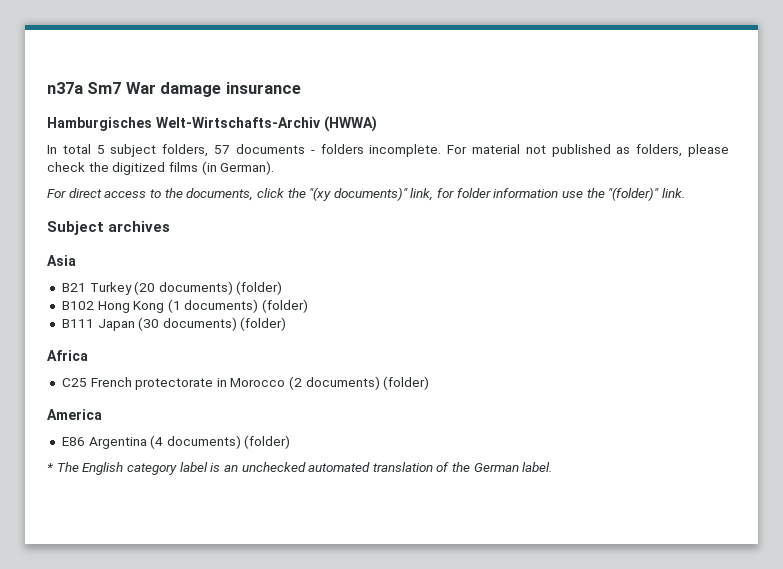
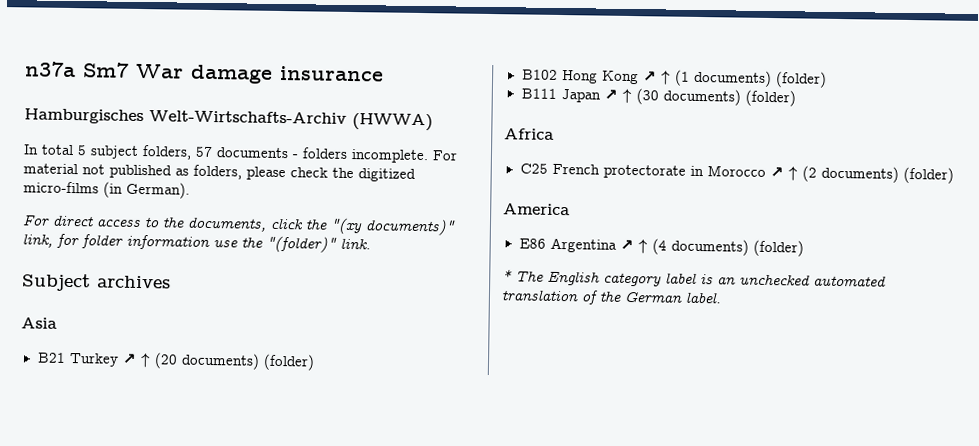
[168,162,198,172] films -> [23,181,99,194] micro-films
(132, 288) none -> [121,353,151,368] ↗ ↑
(165, 307) none -> [642,70,671,85] ↗ ↑
(135, 325) none -> [603,88,632,104] ↗ ↑
(286, 382) none -> [769,166,798,181] ↗ ↑
(147, 443) none -> [619,239,648,254] ↗ ↑

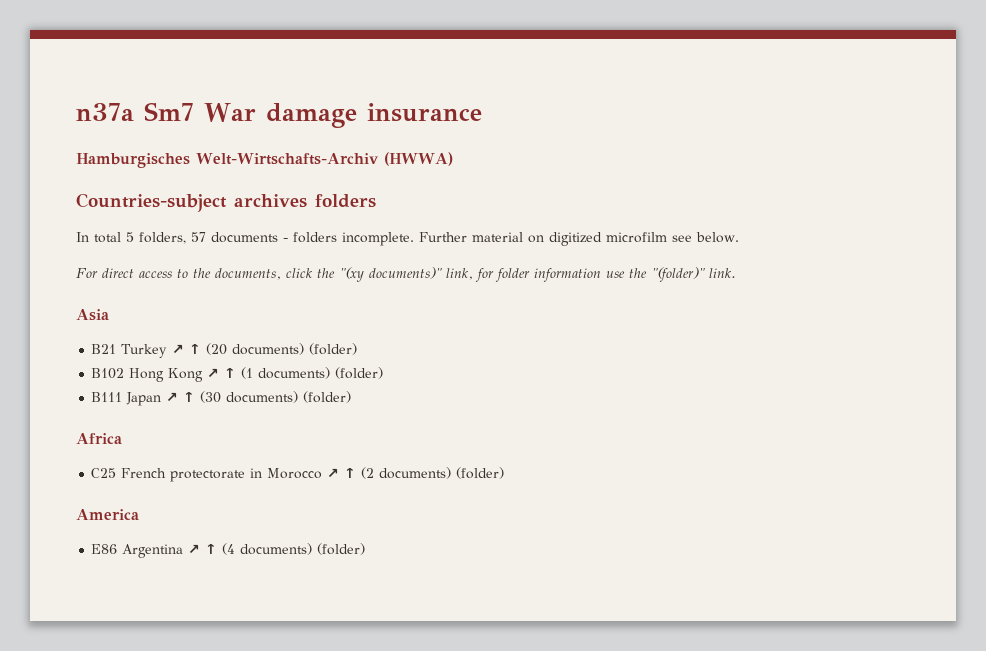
(433, 122) none -> [76,193,376,212] // Countries-subject archives folders
[90,145,139,159] subject -> (134, 237) none
[432,150,458,161] [23,163,416,182] [23,181,190,199] For material not published as folders, please check the digitized micro-films (in German). -> [419,232,739,246] Further material on digitized microfilm see below.
[21,273,171,292] // Subject archives -> (736, 273) none
[502,269,886,287] [501,289,722,305] // * The English category label is an unchecked automated translation of the German label. -> (366, 549) none

